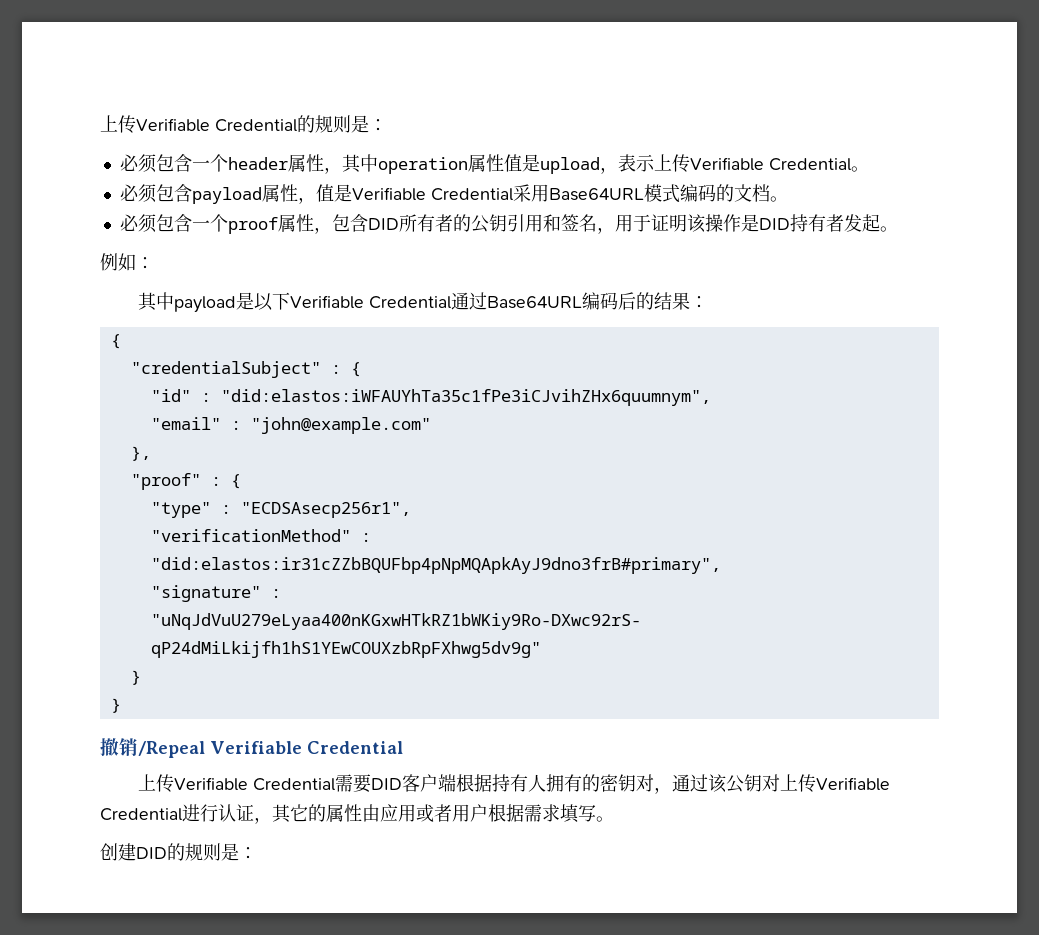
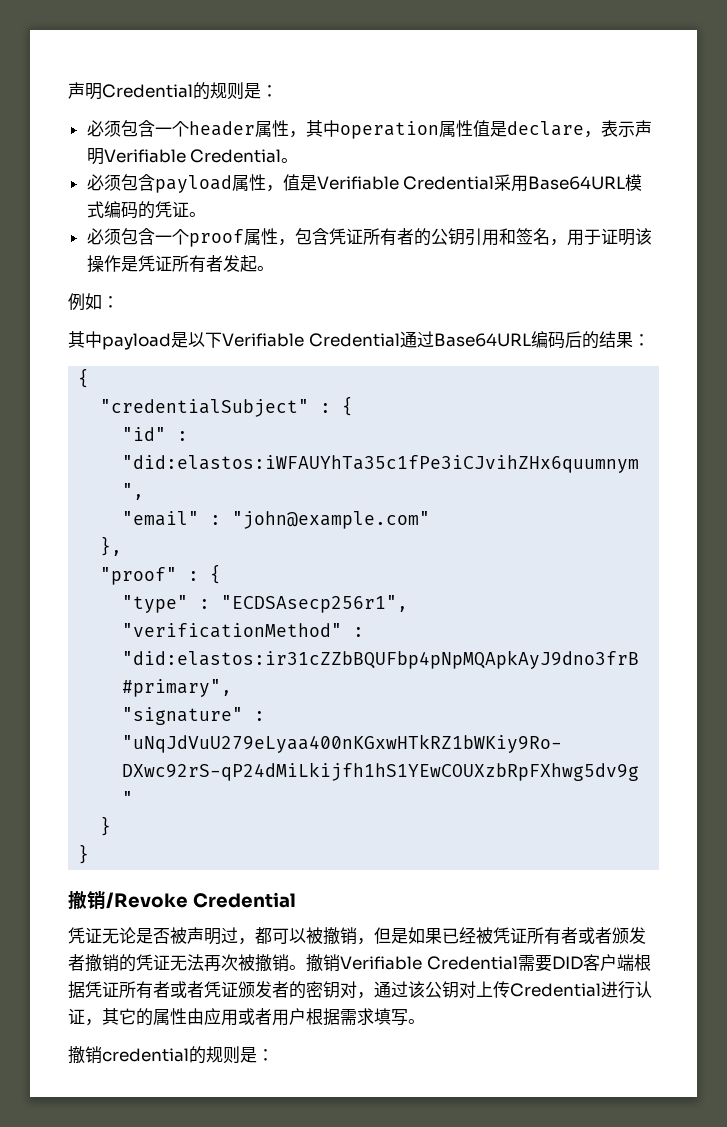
[100,115,210,134] 上传Verifiable -> [68,82,102,100] 声明
[539,154,690,174] upload，表示上传 -> [506,120,652,138] [86,148,104,165] declare，表示声明
[733,184,770,202] 文档 -> [154,201,189,218] 凭证
[367,218,399,230] DID -> [328,228,363,245] 凭证
[758,214,808,232] DID持 -> [137,255,189,272] 凭证所
[138,741,302,758] /Repeal Verifiable -> [106,892,188,909] /Revoke
[137,774,174,793] 上传 -> [68,927,646,945] [68,954,340,972] 凭证无论是否被声明过，都可以被撤销，但是如果已经被凭证所有者或者颁发者撤销的凭证无法再次被撤销。撤销
[491,774,582,792] 持有人拥有 -> [85,981,289,999] 凭证所有者或者凭证颁发者
[815,777,890,791] Verifiable -> (510, 989) none
[100,843,167,861] 创建DID -> [68,1046,189,1064] 撤销credential

